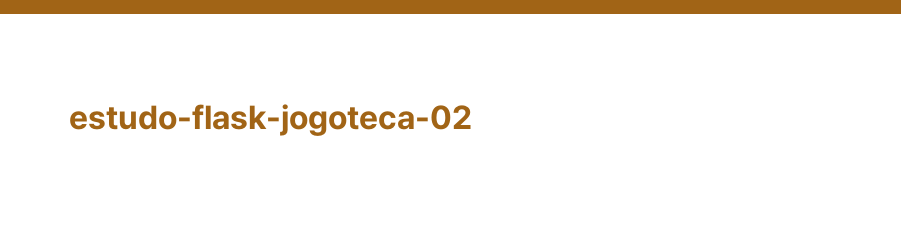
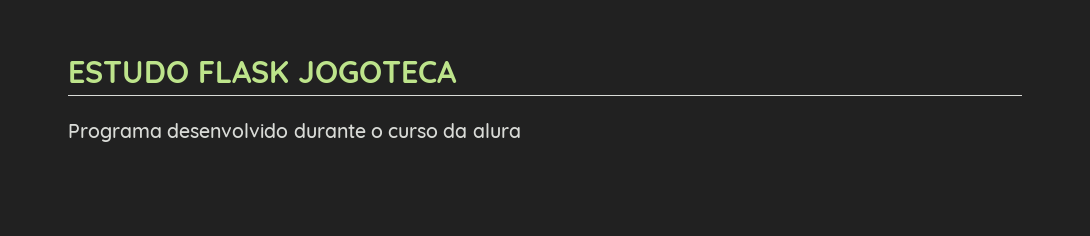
[69,104,472,136] estudo-flask-jogoteca-02 -> [68,60,457,83] [68,123,521,142] ESTUDO FLASK JOGOTECA // Programa desenvolvido durante o curso da alura

